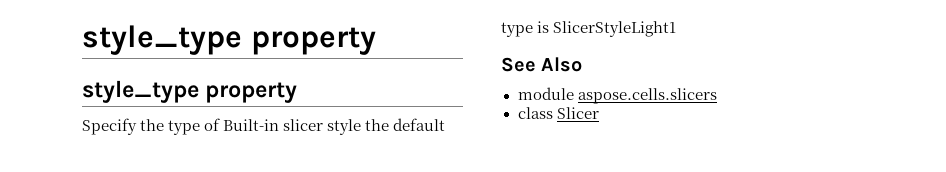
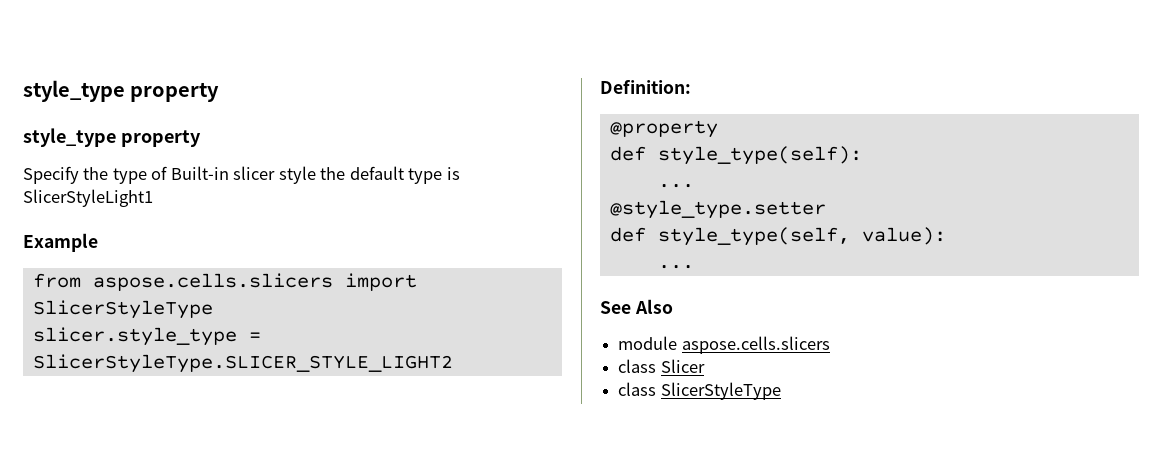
(677, 29) none -> [23,233,98,252] [32,273,417,291] [32,300,213,319] [32,327,261,346] [32,354,453,373] [600,79,691,94] [609,120,718,138] [609,146,862,165] [657,184,694,188] [609,200,826,219] [609,227,946,246] [657,265,694,269] // Example // from aspose.cells.slicers import SlicerStyleType // slicer.style_type = SlicerStyleType.SLICER_STYLE_LIGHT2 // Definition: // @property // def style_type(self): // ... // @style_type.setter // def style_type(self, value): // ...
(599, 113) none -> [618,382,781,400] // class SlicerStyleType

